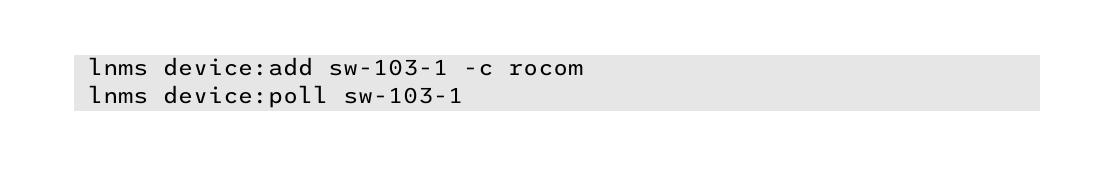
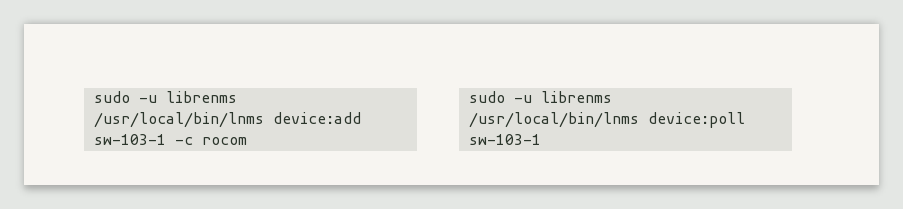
[88,57,149,76] lnms -> [93,91,237,103] [93,112,264,128] sudo -u librenms /usr/local/bin/lnms
[88,85,149,104] lnms -> [468,91,612,103] [468,112,639,128] sudo -u librenms /usr/local/bin/lnms

